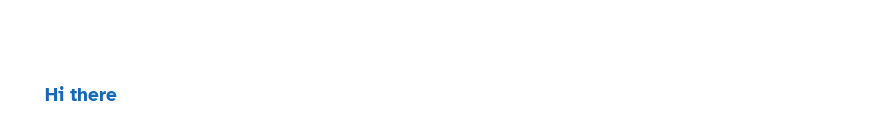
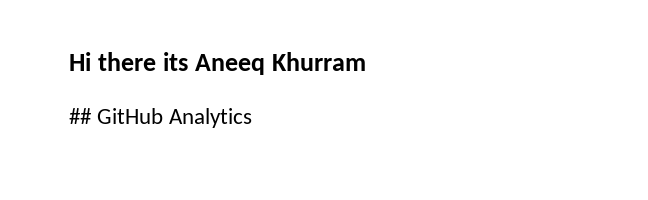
(117, 94) none -> [163,52,367,75] [69,108,253,128] its Aneeq Khurram // ## GitHub Analytics

